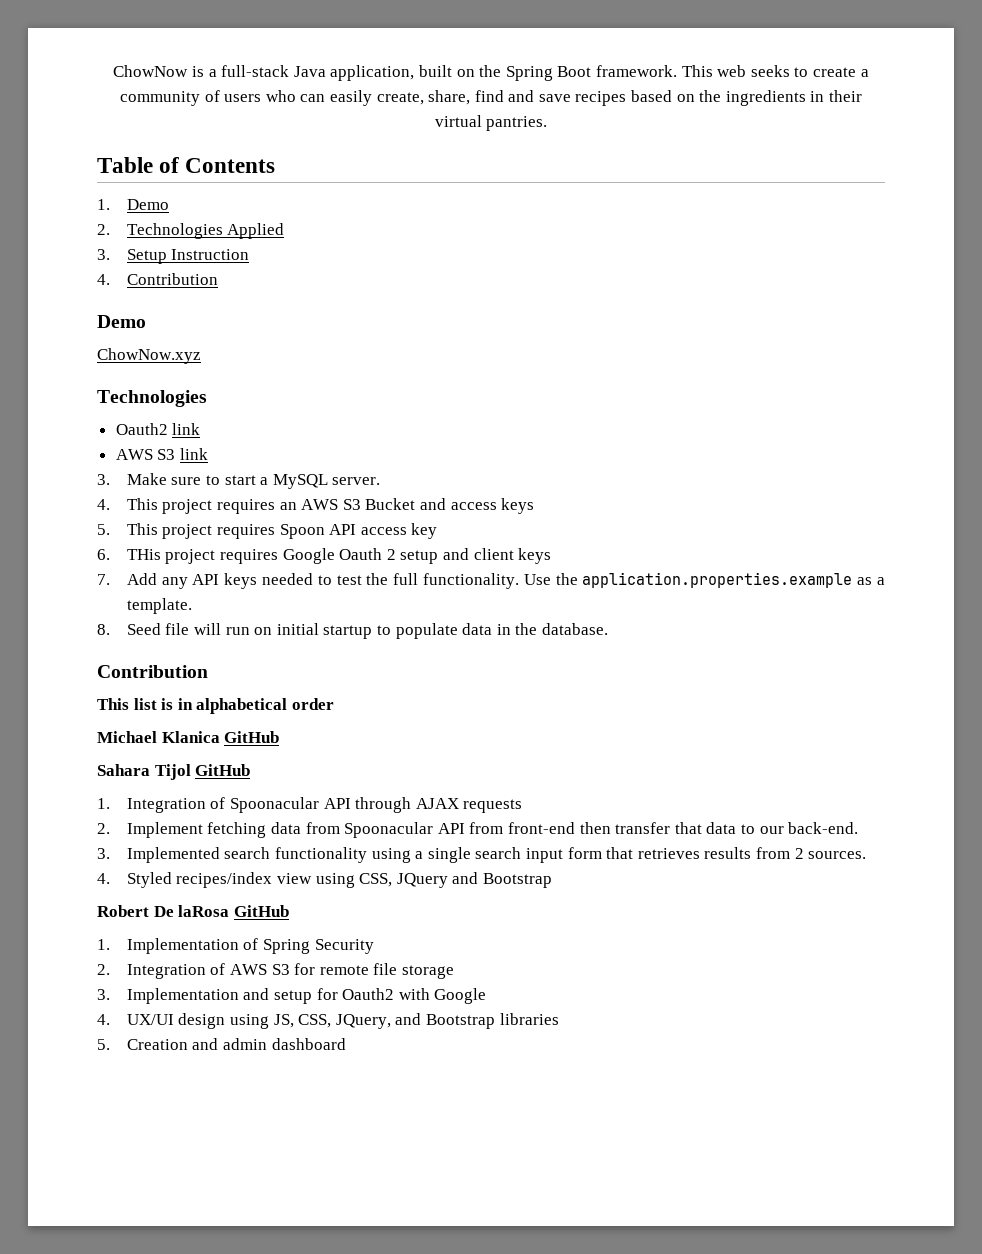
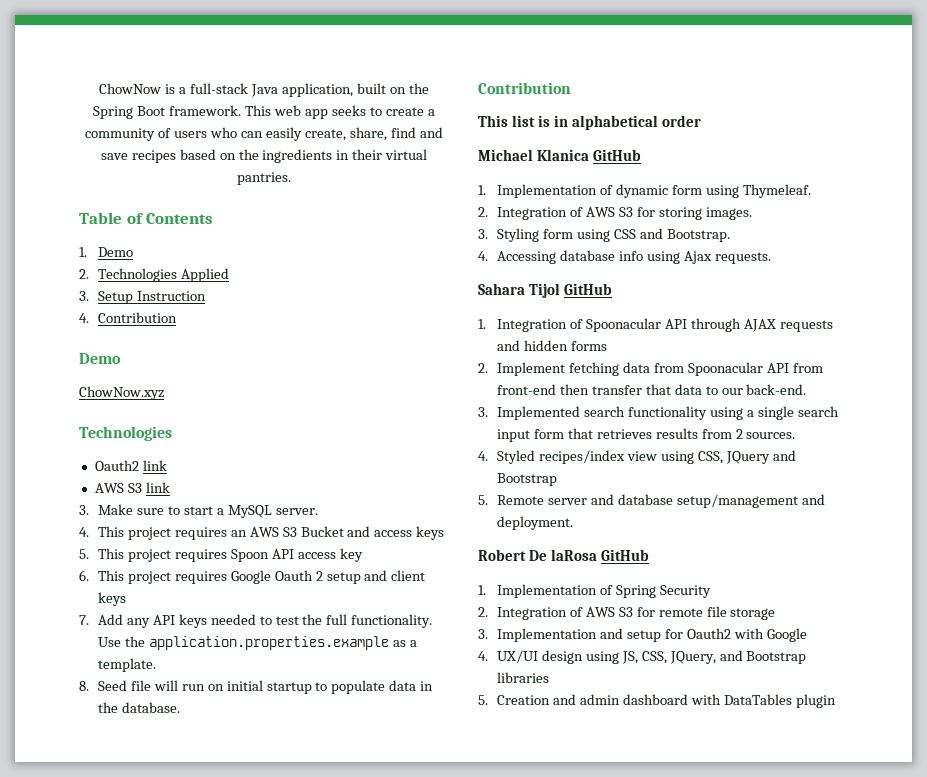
(747, 71) none -> [304,109,328,119] app
[126,549,161,560] THis -> [98,570,125,581] This
(280, 737) none -> [478,184,811,198] [478,207,752,220] [478,228,730,242] [478,250,771,264] // 1. Implementation of dynamic form using Thymeleaf. // 2. Integration of AWS S3 for storing images. // 3. Styling form using CSS and Bootstrap. // 4. Accessing database info using Ajax requests.
(523, 806) none -> [497,340,607,351] and hidden forms
(552, 880) none -> [478,494,825,508] [497,516,574,530] // 5. Remote server and database setup/management and deployment.
(346, 1044) none -> [690,694,836,708] with DataTables plugin

